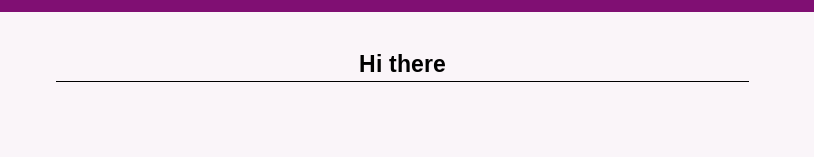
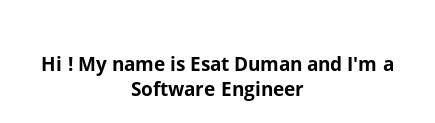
[388,54,446,72] there -> [67,56,394,76] [131,81,304,101] ! My name is Esat Duman and I'm a Software Engineer

